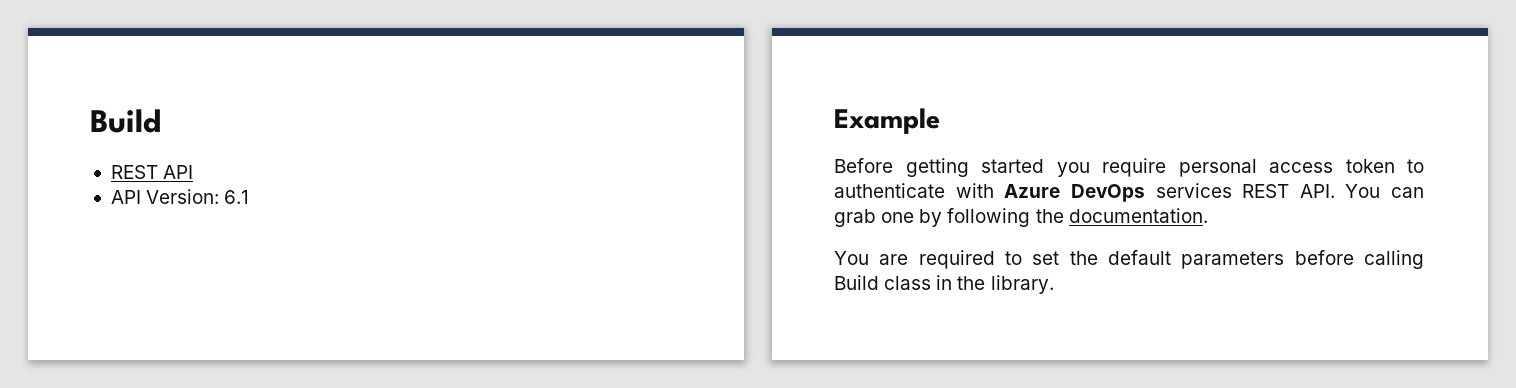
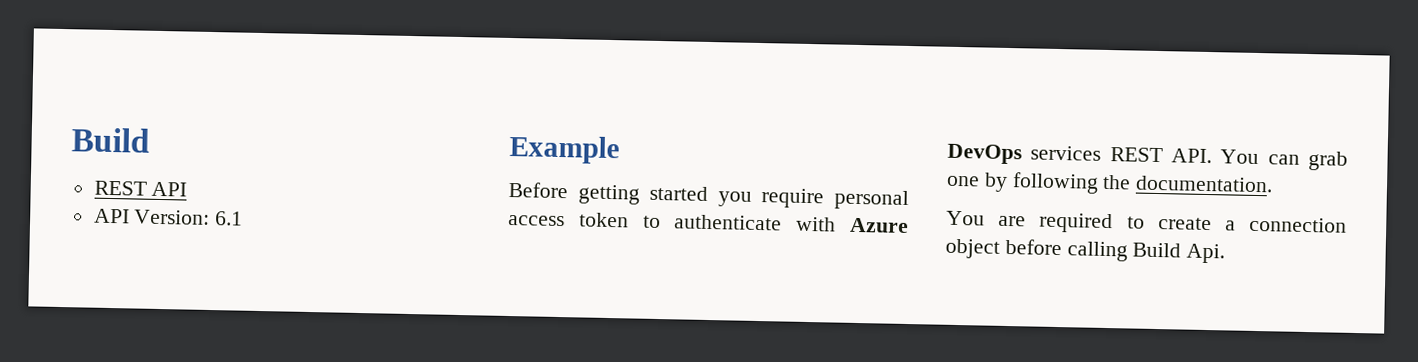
[1032,250,1424,269] [834,275,1054,294] set the default parameters before calling Build class in the library. -> [1157,216,1347,233] [945,238,1226,264] create a connection object before calling Build Api.

